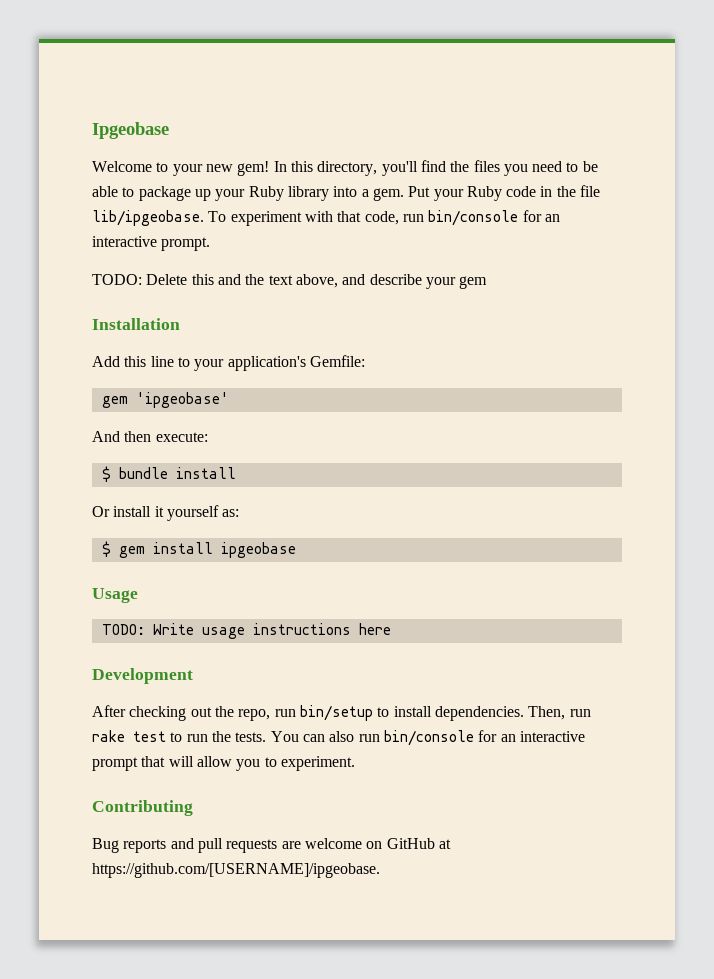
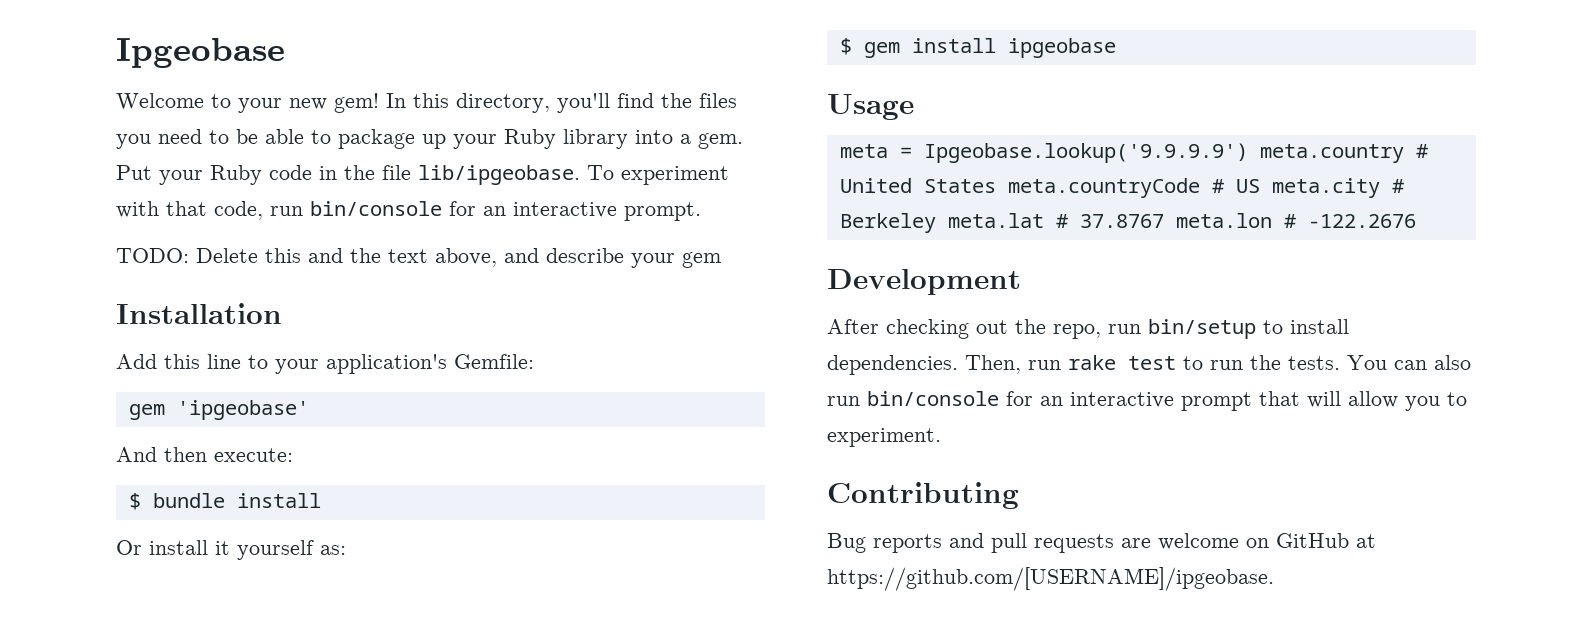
[101,623,391,639] TODO: Write usage instructions here -> [839,143,1428,163] [839,178,1404,198] [839,213,1416,233] meta = Ipgeobase.lookup('9.9.9.9') meta.country # United States meta.countryCode # US meta.city # Berkeley meta.lat # 37.8767 meta.lon # -122.2676

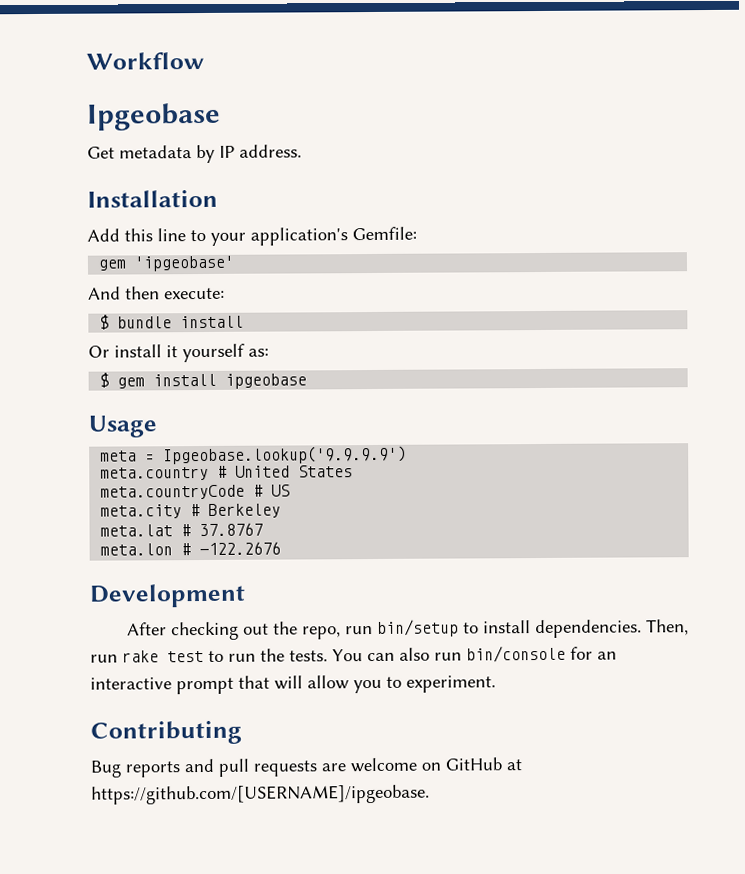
(116, 53) none -> [86,51,204,70] Workflow //
[116,93,737,113] [116,129,743,149] [116,165,729,185] [116,201,701,221] [116,248,721,268] Welcome to your new gem! In this directory, you'll find the files you need to be able to package up your Ruby library into a gem. Put your Ruby code in the file lib/ipgeobase. To experiment with that code, run bin/console for an interactive prompt. // TODO: Delete this and the text above, and describe your gem -> [87,144,302,164] Get metadata by IP address.
(1248, 153) none -> (408, 455) //
(996, 186) none -> (354, 471) //
(1260, 186) none -> (291, 490) //
(936, 223) none -> (282, 510) //
(1164, 221) none -> (264, 529) //

